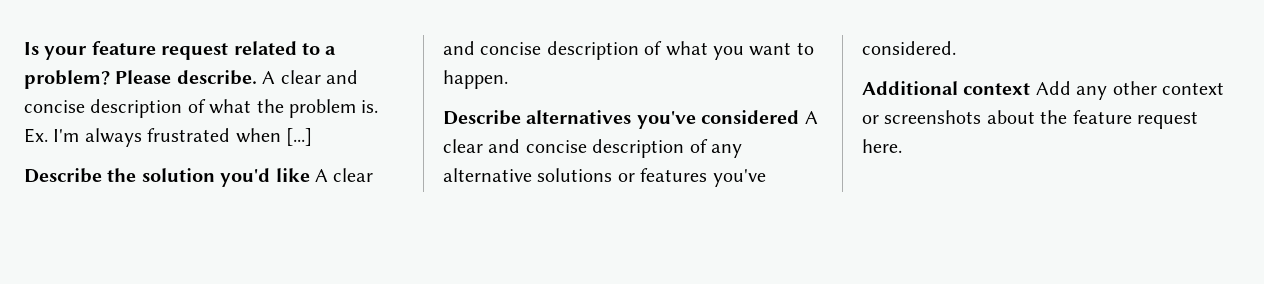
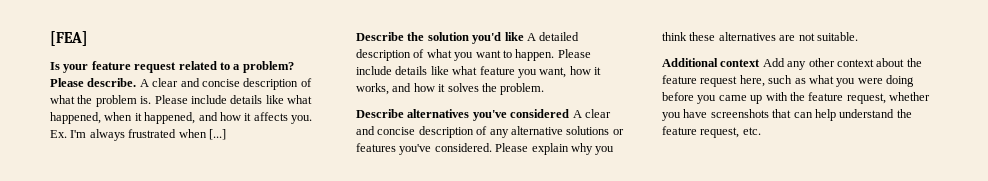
(24, 48) none -> [50,31,88,46] [FEA] //
(379, 106) none -> [154,95,312,104] [50,112,312,124] Please include details like what happened, when it happened, and how it affects you.
[333,168,374,182] [443,41,542,55] clear and concise -> [539,32,580,41] detailed
(508, 79) none -> [557,49,591,58] [356,66,601,78] [356,83,545,95] Please include details like what feature you want, how it works, and how it solves the problem.
(956, 48) none -> [495,143,615,155] [662,32,858,41] Please explain why you think these alternatives are not suitable.
[862,110,982,124] or screenshots -> (874, 63) none
[862,139,902,153] here. -> [739,75,914,87] [662,92,930,104] [662,109,912,121] [662,126,761,138] here, such as what you were doing before you came up with the feature request, whether you have screenshots that can help understand the feature request, etc.

